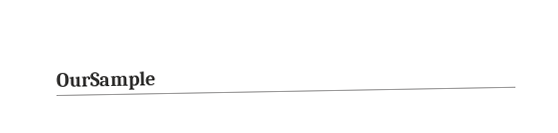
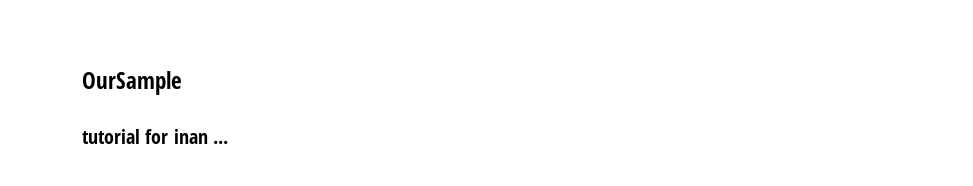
(156, 81) none -> [82,129,229,144] // tutorial for inan ...

